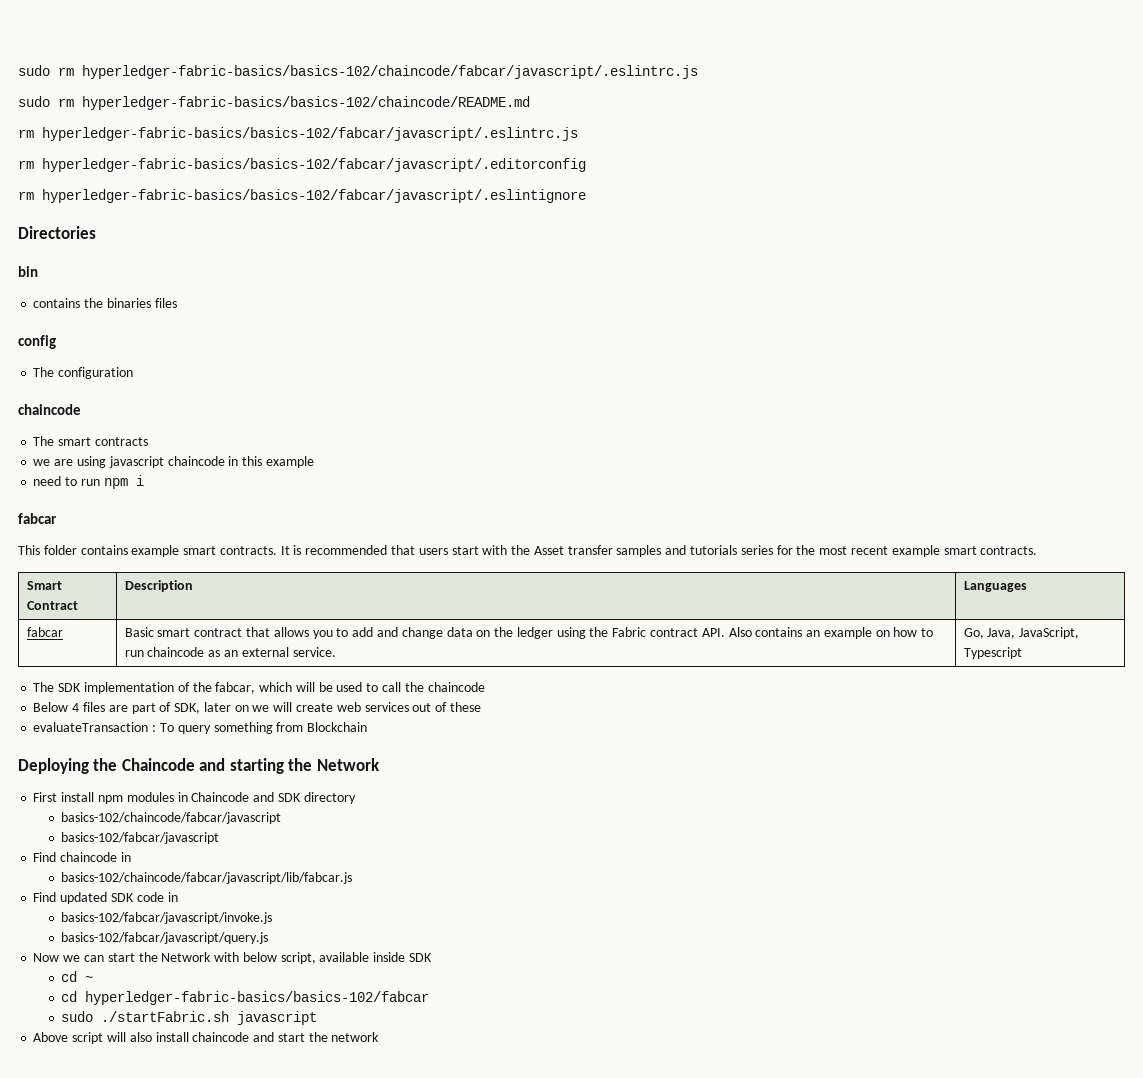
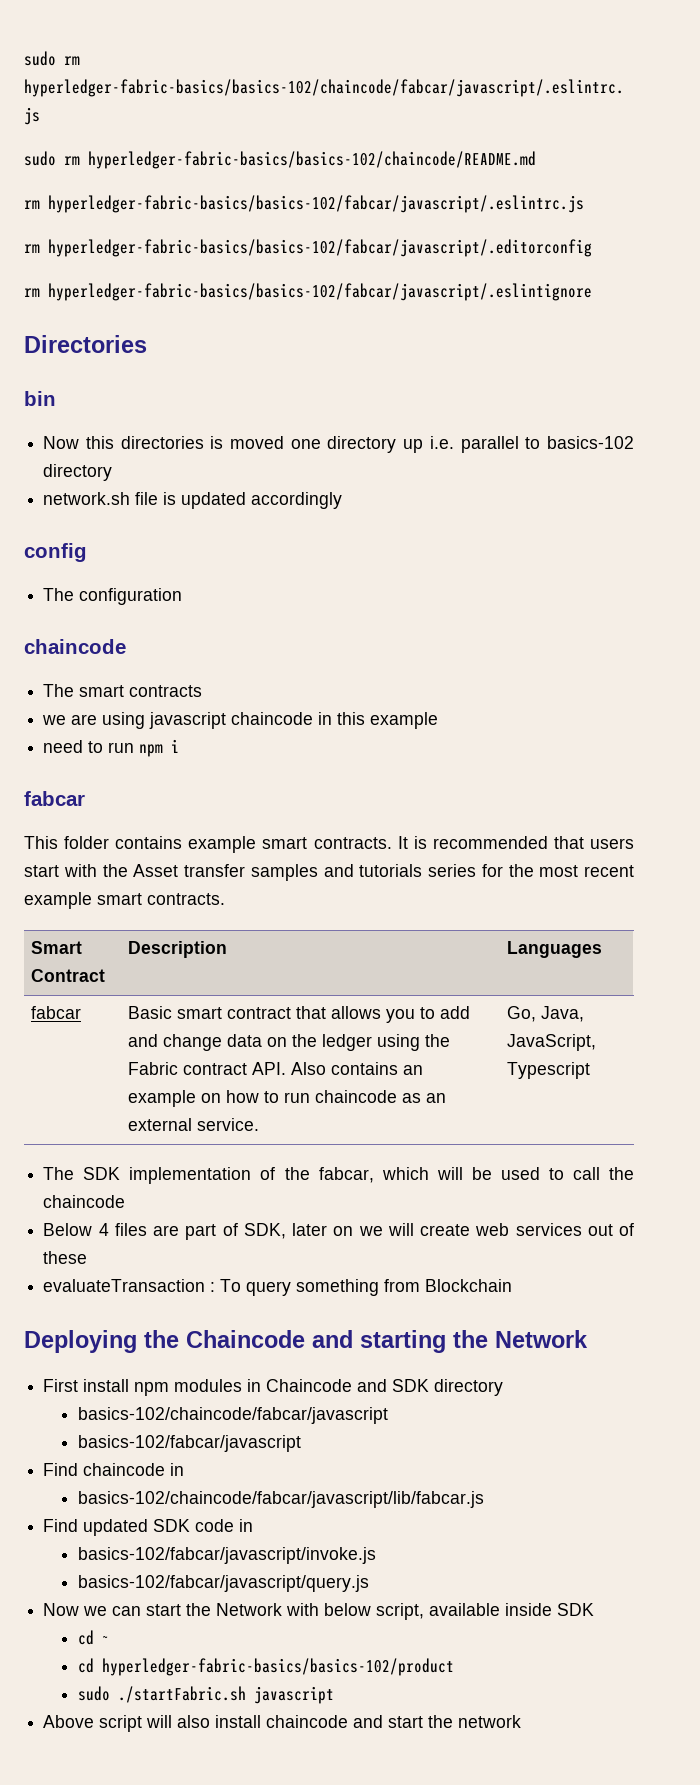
[33,298,177,308] contains the binaries files -> [43,436,634,453] [43,464,113,481] [43,492,343,509] Now this directories is moved one directory up i.e. parallel to basics-102 directory // network.sh file is updated accordingly
[85,991,430,1005] hyperledger-fabric-basics/basics-102/fabcar -> [101,1658,454,1676] hyperledger-fabric-basics/basics-102/product

